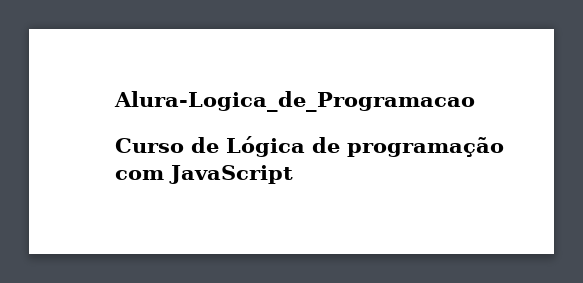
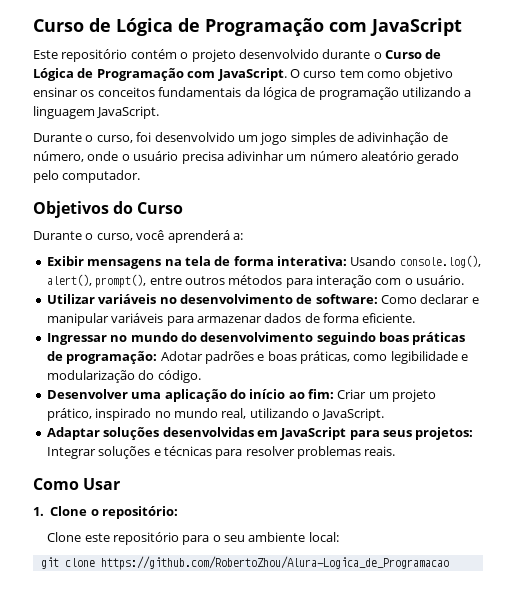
[114,91,475,112] [115,136,504,157] Alura-Logica_de_Programacao // Curso de Lógica de programação -> [33,18,324,36] Curso de Lógica de Programação
(293, 174) none -> [33,49,442,62] [33,68,454,81] [33,87,472,100] [33,106,160,119] [33,132,448,145] [33,151,460,164] [33,170,141,183] [33,201,184,218] [33,230,243,243] [46,255,481,269] [46,274,465,288] [46,294,479,304] [46,313,416,326] [46,332,466,345] [46,351,469,364] [46,370,201,383] [46,389,437,402] [46,408,385,421] [46,427,474,440] [46,446,396,459] [33,478,121,490] [33,506,178,519] [47,532,339,545] [40,556,449,570] // Este repositório contém o projeto desenvolvido durante o Curso de Lógica de Programação com JavaScript. O curso tem como objetivo ensinar os conceitos fundamentais da lógica de programação utilizando a linguagem JavaScript. // Durante o curso, foi desenvolvido um jogo simples de adivinhação de número, onde o usuário precisa adivinhar um número aleatório gerado pelo computador. // Objetivos do Curso // Durante o curso, você aprenderá a: // Exibir mensagens na tela de forma interativa: Usando console.log(), alert(), prompt(), entre outros métodos para interação com o usuário. // Utilizar variáveis no desenvolvimento de software: Como declarar e manipular variáveis para armazenar dados de forma eficiente. // Ingressar no mundo do desenvolvimento seguindo boas práticas de programação: Adotar padrões e boas práticas, como legibilidade e modularização do código. // Desenvolver uma aplicação do início ao fim: Criar um projeto prático, inspirado no mundo real, utilizando o JavaScript. // Adaptar soluções desenvolvidas em JavaScript para seus projetos: Integrar soluções e técnicas para resolver problemas reais. // Como Usar // 1. Clone o repositório: // Clone este repositório para o seu ambiente local: // git clone https://github.com/RobertoZhou/Alura-Logica_de_Programacao

